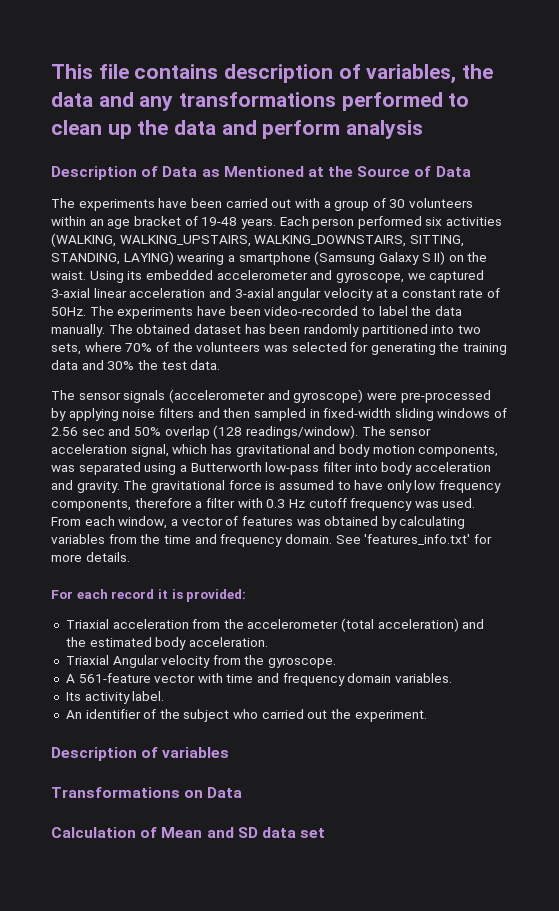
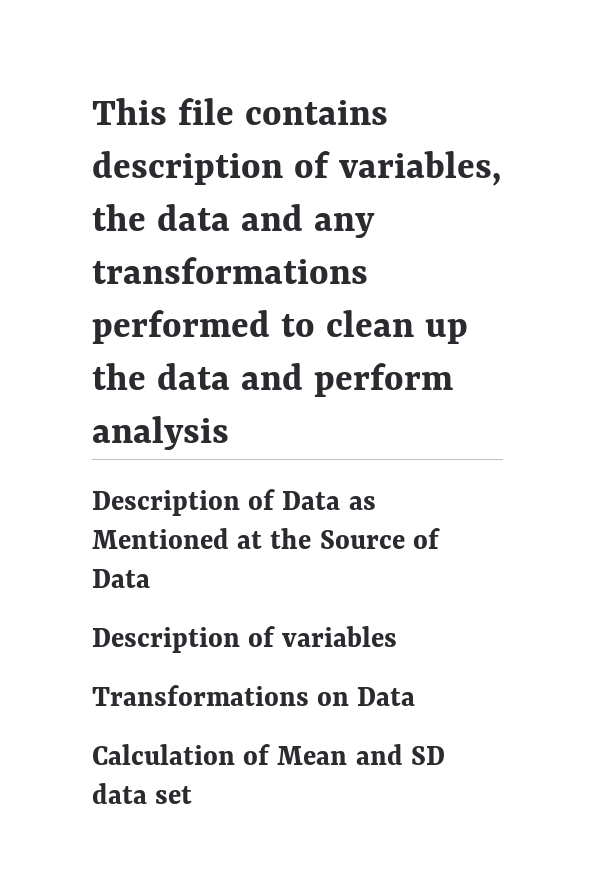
[51,198,474,211] [51,216,503,229] [51,233,464,247] [51,251,488,265] [51,270,485,283] [51,288,501,301] [51,306,462,319] [51,324,481,337] [51,342,508,355] [51,360,221,370] [51,389,491,403] [51,408,508,421] [51,425,432,439] [51,444,499,457] [51,462,491,475] [51,480,502,493] [51,498,476,511] [51,516,466,529] [51,534,492,547] [51,552,130,562] [51,589,247,602] [65,618,485,632] [65,637,268,650] [65,655,337,668] [65,673,453,686] [65,691,165,704] [65,709,427,722] // The experiments have been carried out with a group of 30 volunteers within an age bracket of 19-48 years. Each person performed six activities (WALKING, WALKING_UPSTAIRS, WALKING_DOWNSTAIRS, SITTING, STANDING, LAYING) wearing a smartphone (Samsung Galaxy S II) on the waist. Using its embedded accelerometer and gyroscope, we captured 3-axial linear acceleration and 3-axial angular velocity at a constant rate of 50Hz. The experiments have been video-recorded to label the data manually. The obtained dataset has been randomly partitioned into two sets, where 70% of the volunteers was selected for generating the training data and 30% the test data. // The sensor signals (accelerometer and gyroscope) were pre-processed by applying noise filters and then sampled in fixed-width sliding windows of 2.56 sec and 50% overlap (128 readings/window). The sensor acceleration signal, which has gravitational and body motion components, was separated using a Butterworth low-pass filter into body acceleration and gravity. The gravitational force is assumed to have only low frequency components, therefore a filter with 0.3 Hz cutoff frequency was used. From each window, a vector of features was obtained by calculating variables from the time and frequency domain. See 'features_info.txt' for more details. // For each record it is provided: // Triaxial acceleration from the accelerometer (total acceleration) and the estimated body acceleration. // Triaxial Angular velocity from the gyroscope. // A 561-feature vector with time and frequency domain variables. // Its activity label. // An identifier of the subject who carried out the experiment. -> (150, 578) none

